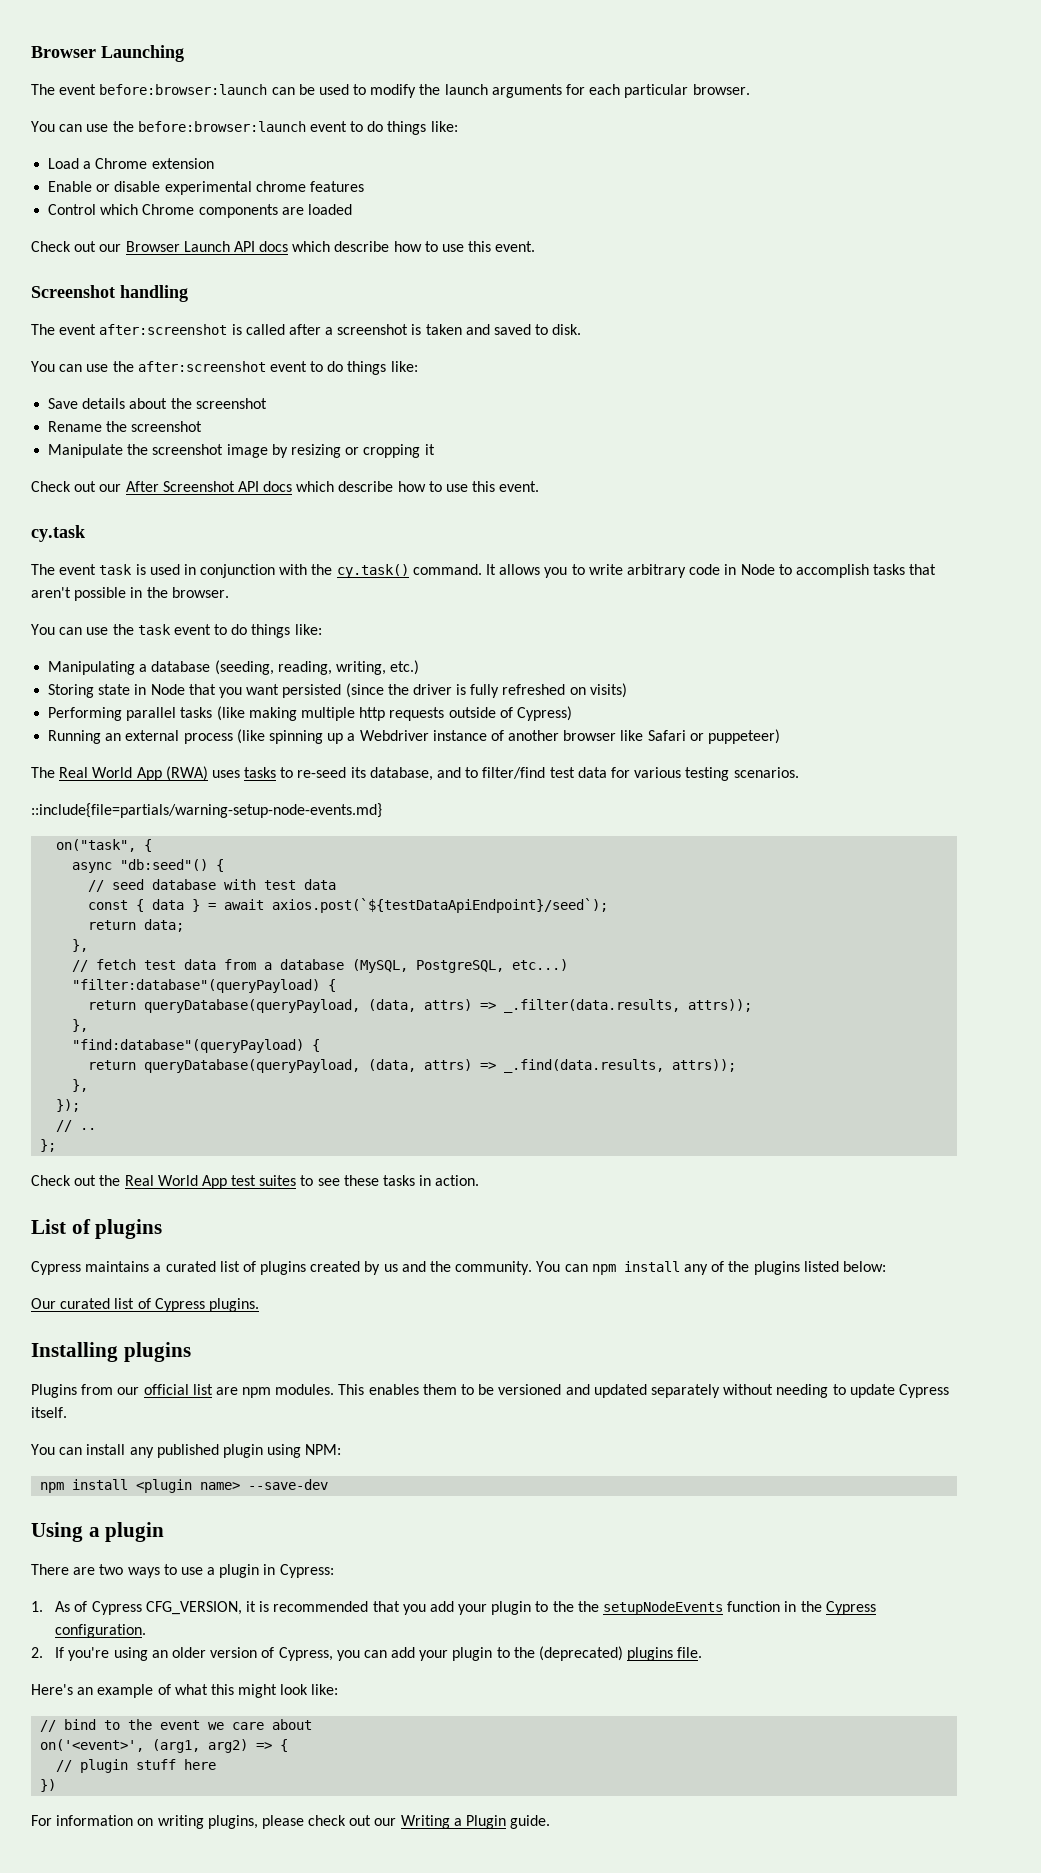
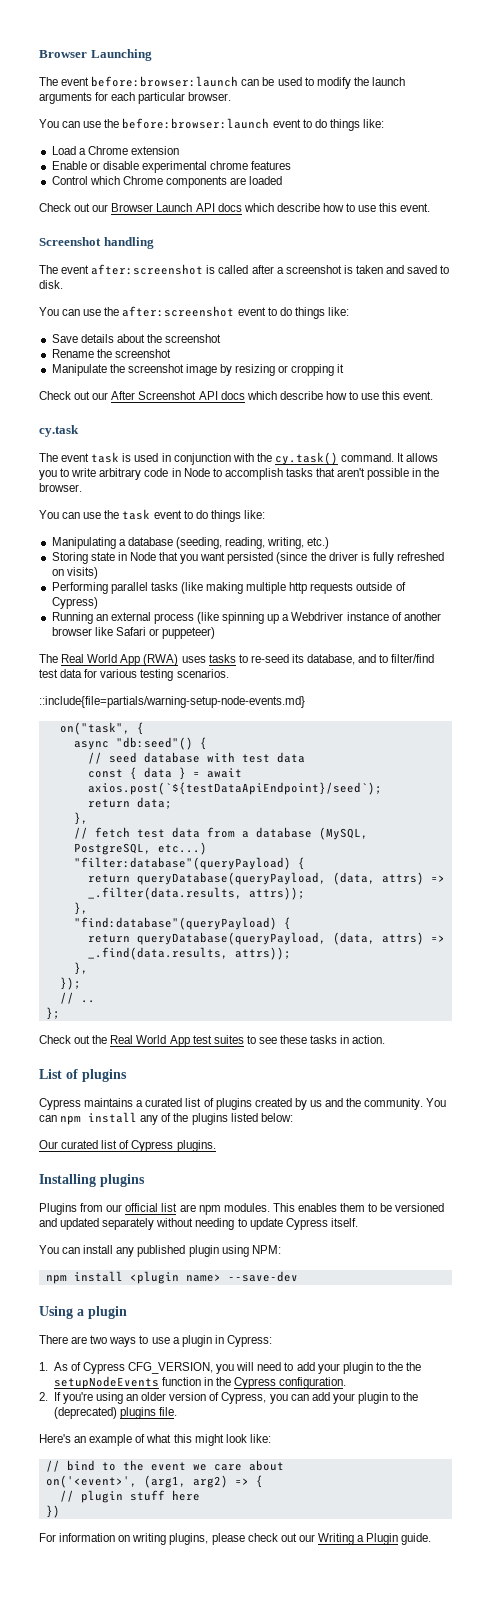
[245,1601,426,1615] it is recommended that you -> [216,1362,294,1374] you will need to

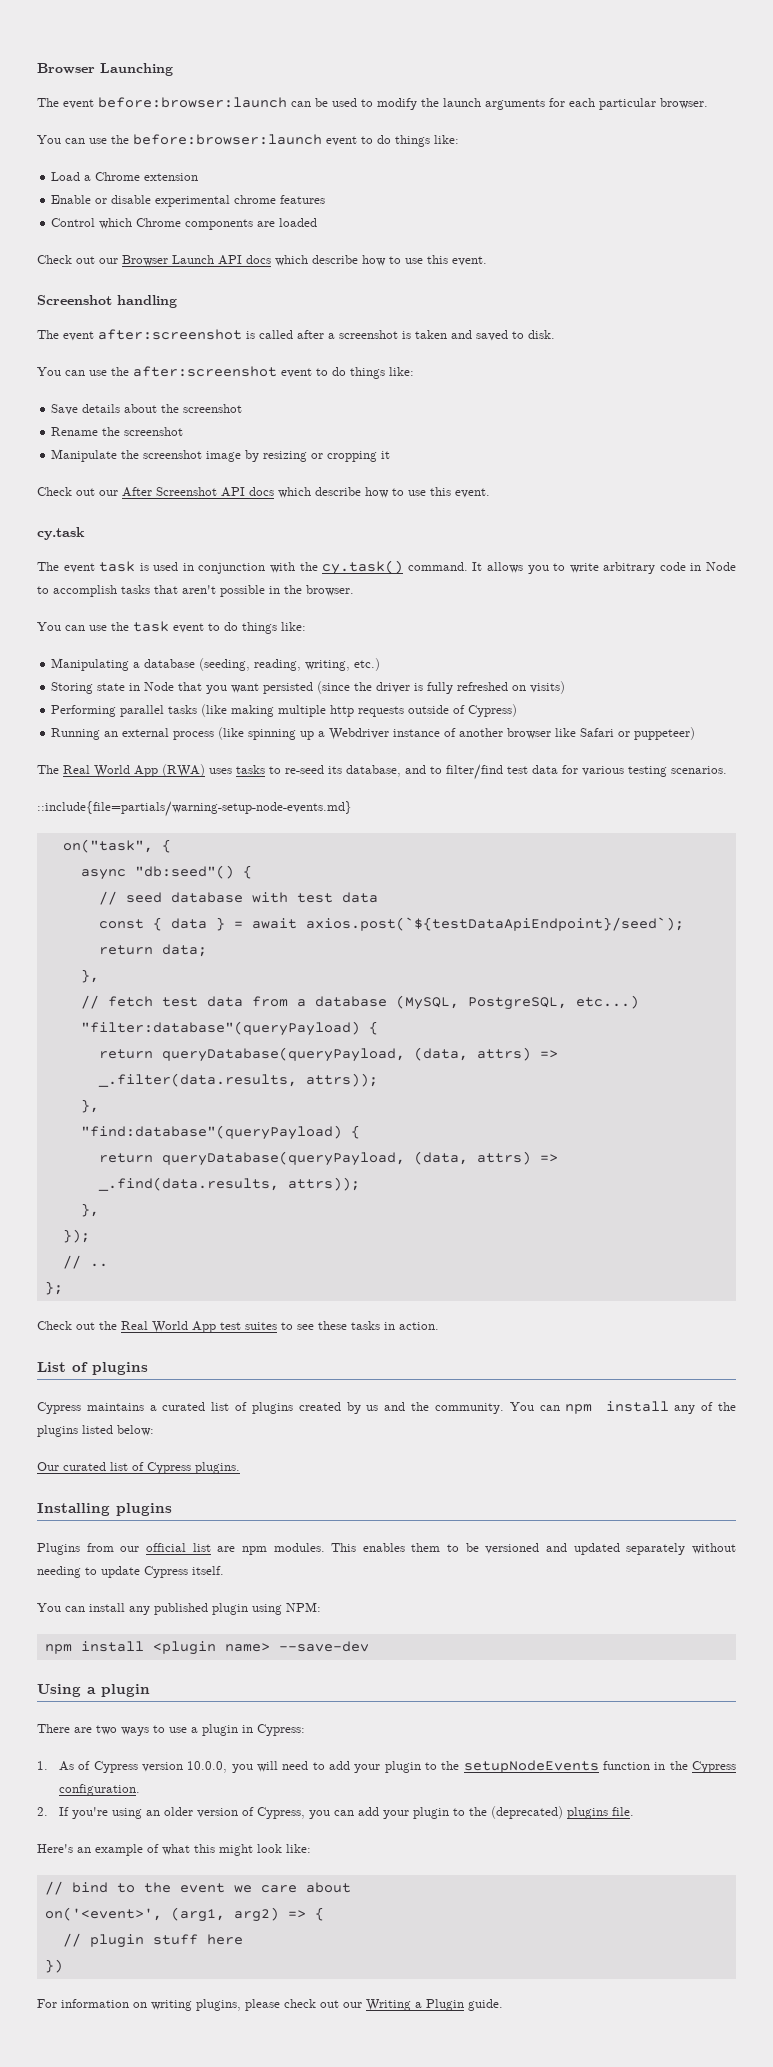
[128,1362,214,1374] CFG_VERSION, -> [141,1761,228,1773] version 10.0.0,
[406,1362,422,1371] the -> (460, 1765) none

